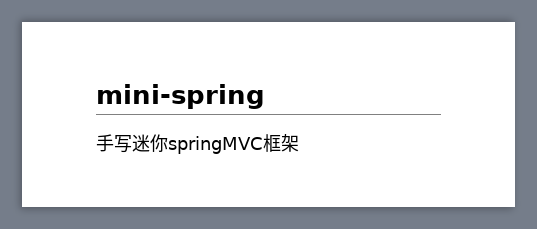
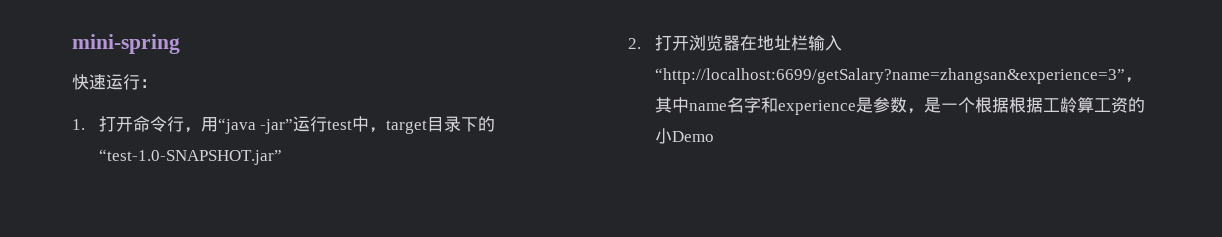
[96,134,299,154] 手写迷你springMVC框架 -> [72,74,157,90] [72,116,496,134] [98,149,282,165] [628,35,842,51] [654,68,1142,84] [654,97,1145,115] [654,128,714,144] 快速运行： // 1.打开命令行，用“java -jar”运行test中，target目录下的“test-1.0-SNAPSHOT.jar” // 2.打开浏览器在地址栏输入“http://localhost:6699/getSalary?name=zhangsan&experience=3”，其中name名字和experience是参数，是一个根据根据工龄算工资的小Demo

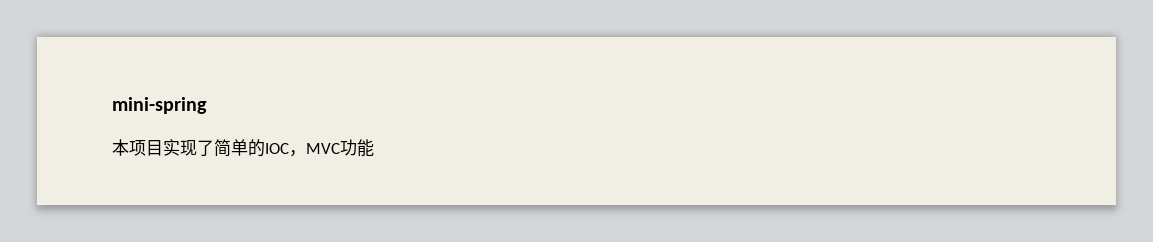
[72,74,157,90] [72,116,496,134] [98,149,282,165] [628,35,842,51] [654,68,1142,84] [654,97,1145,115] [654,128,714,144] 快速运行： // 1.打开命令行，用“java -jar”运行test中，target目录下的“test-1.0-SNAPSHOT.jar” // 2.打开浏览器在地址栏输入“http://localhost:6699/getSalary?name=zhangsan&experience=3”，其中name名字和experience是参数，是一个根据根据工龄算工资的小Demo -> [112,139,374,157] 本项目实现了简单的IOC，MVC功能

